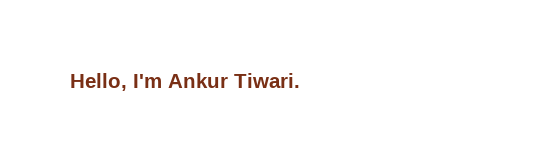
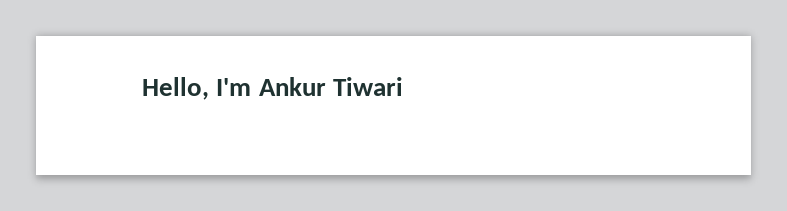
[234,73,300,88] Tiwari. -> [332,77,403,96] Tiwari

